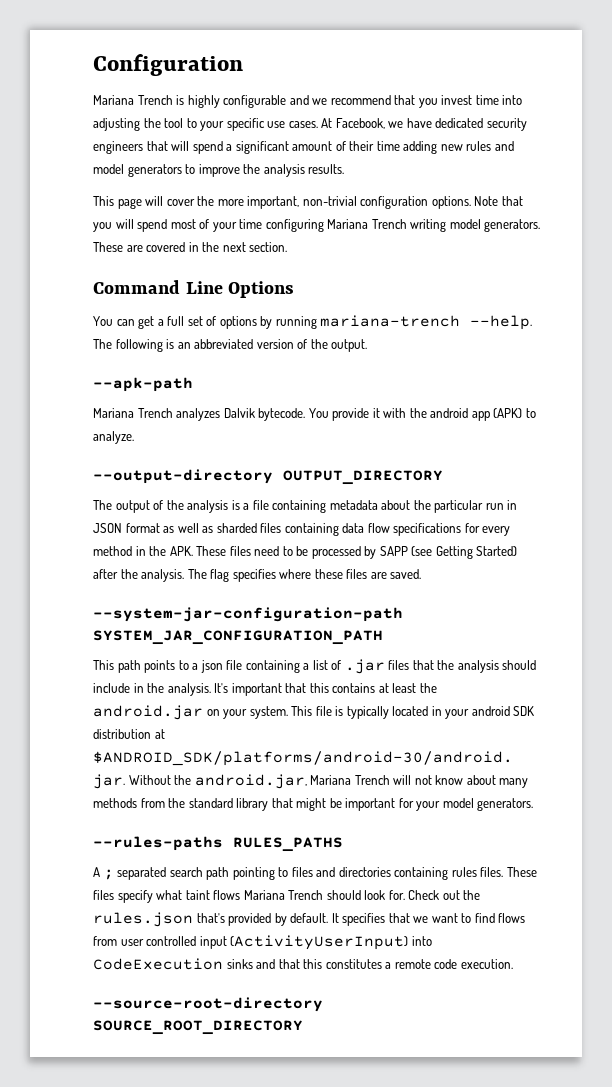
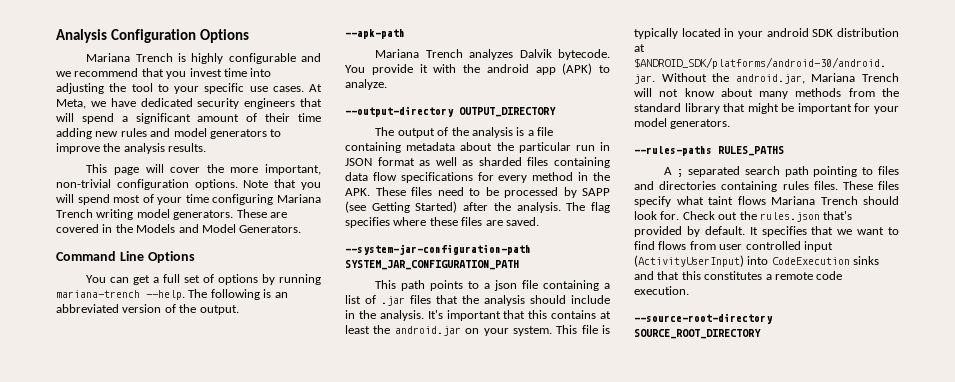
(93, 65) none -> [56,29,107,43] Analysis
(243, 65) none -> [200,29,250,43] Options
[335,118,385,129] Facebook, -> [56,99,86,109] Meta,
[222,242,288,252] next section. -> [136,224,302,233] Models and Model Generators.

